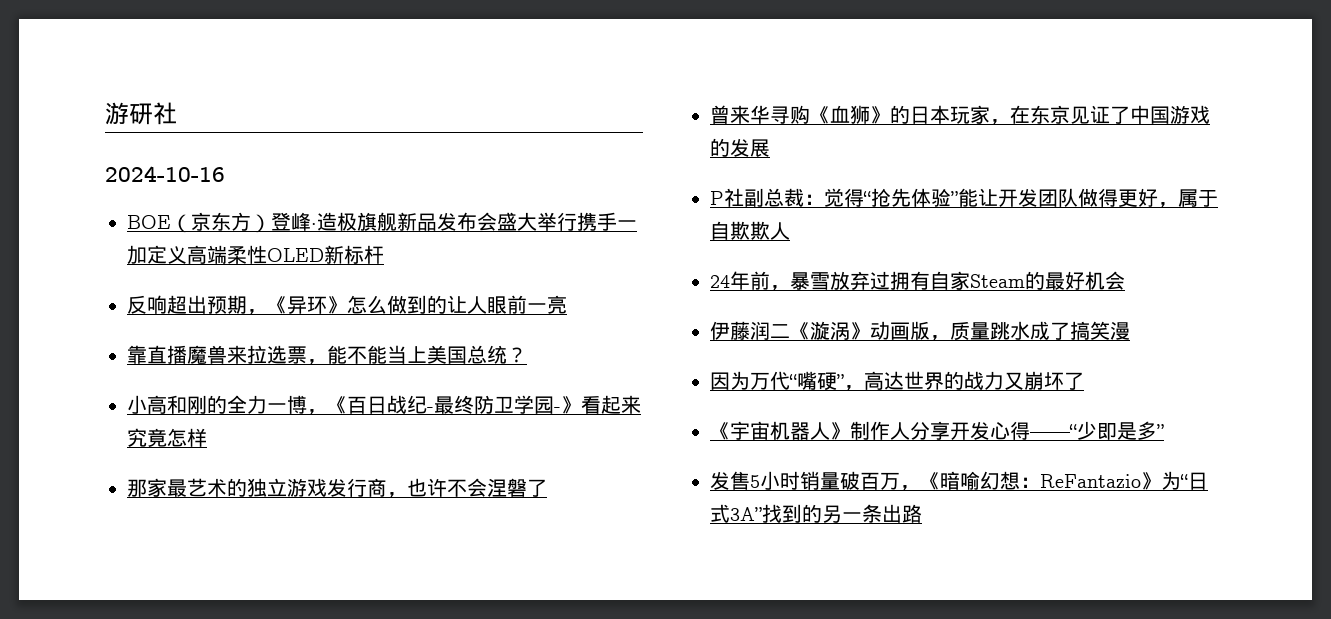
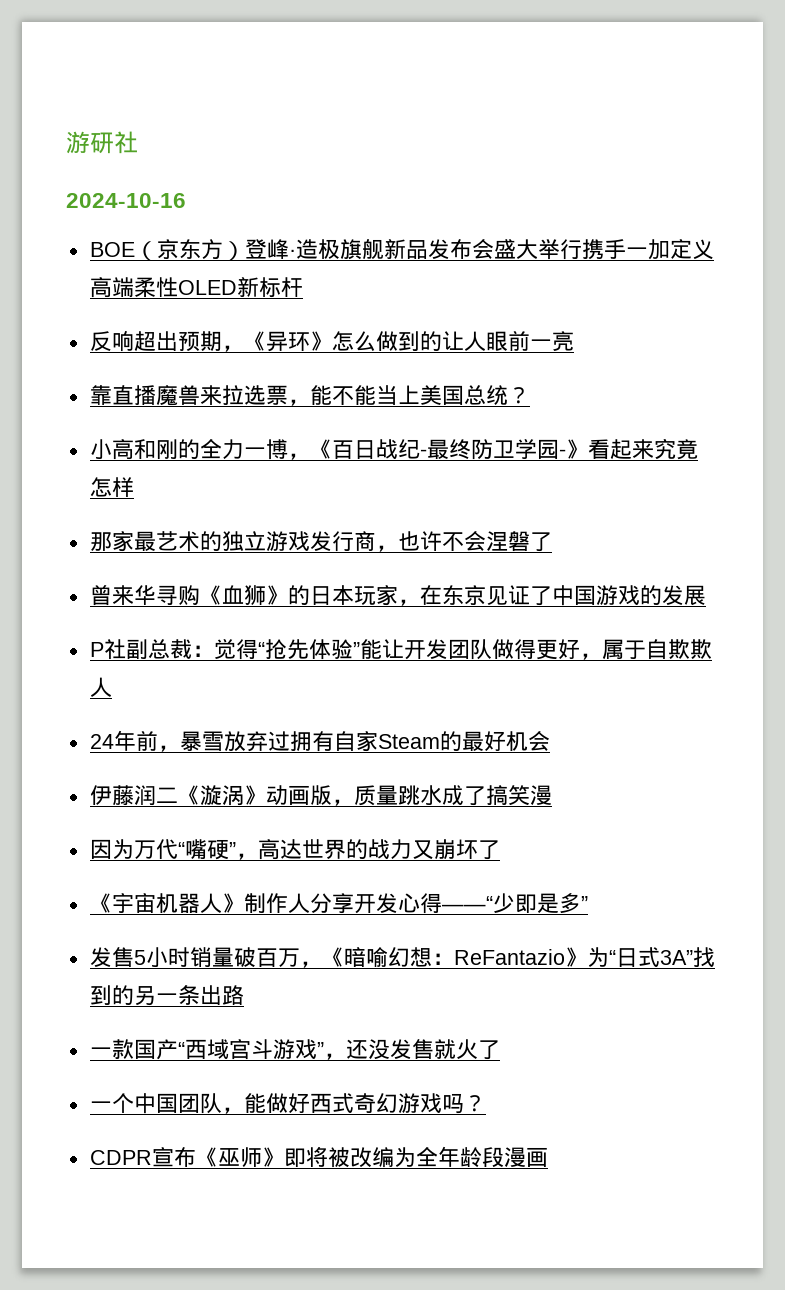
(922, 513) none -> [89,1039,500,1060] [89,1093,486,1114] [89,1146,548,1168] // 一款国产“西域宫斗游戏”，还没发售就火了 // 一个中国团队，能做好西式奇幻游戏吗？ // CDPR宣布《巫师》即将被改编为全年龄段漫画

